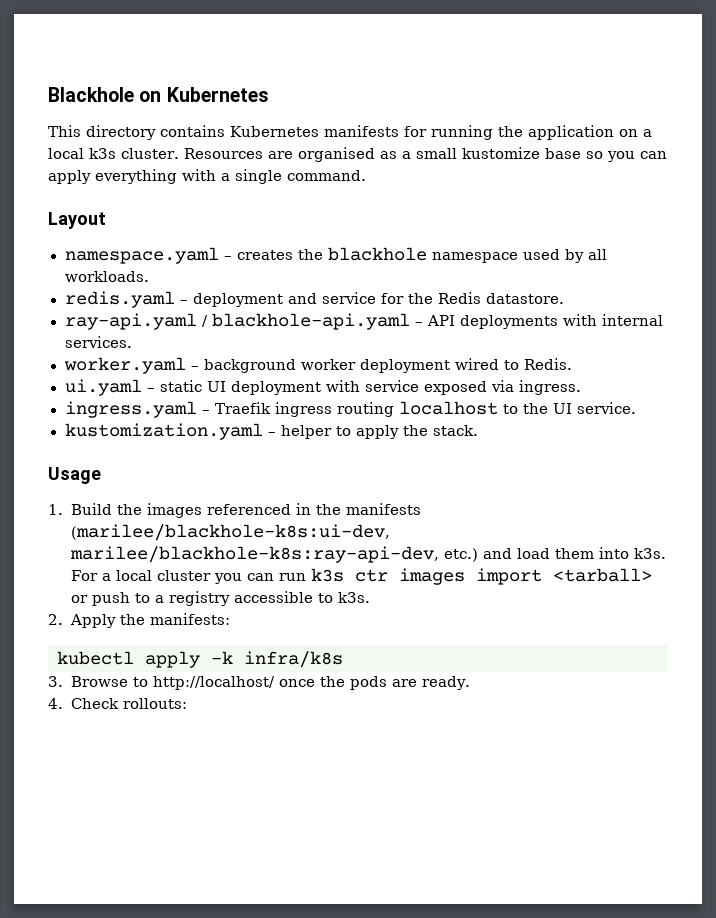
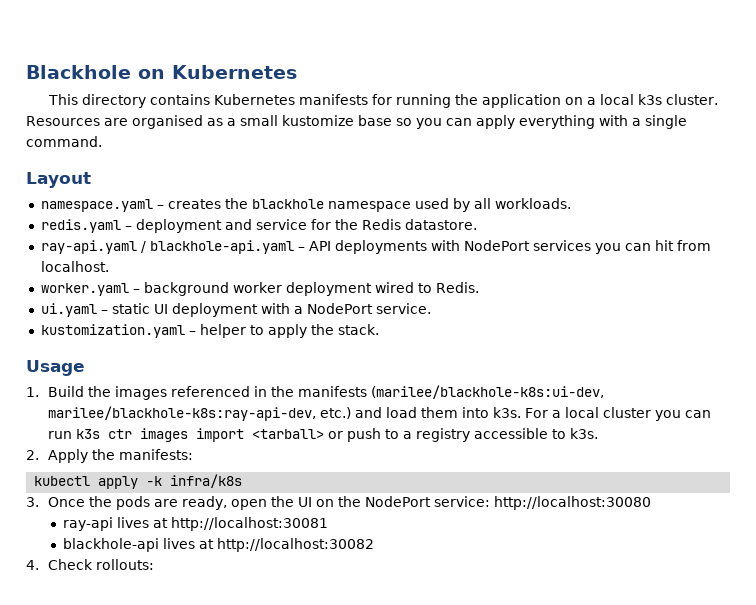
[601,314,663,326] [64,336,132,348] internal services. -> [463,240,711,254] [40,261,109,272] NodePort services you can hit from localhost.
[364,380,581,395] [64,401,572,418] service exposed via ingress. // ingress.yaml – Traefik ingress routing localhost to the UI -> [293,303,373,314] a NodePort
[70,676,470,690] Browse to http://localhost/ once the pods are ready. -> [48,496,652,510] [63,517,329,531] [63,538,375,552] Once the pods are ready, open the UI on the NodePort service: http://localhost:30080 // ray-api lives at http://localhost:30081 // blackhole-api lives at http://localhost:30082

